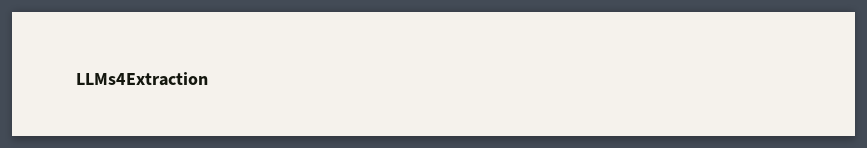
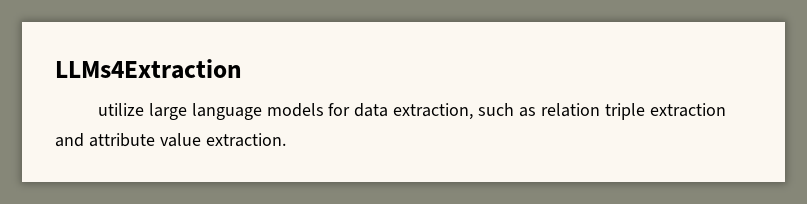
(208, 79) none -> [98,103,726,120] [55,133,286,147] // utilize large language models for data extraction, such as relation triple extraction and attribute value extraction.

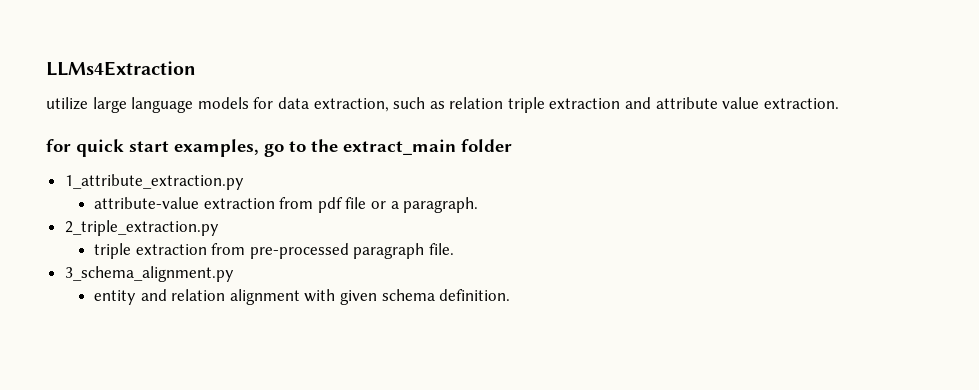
(286, 140) none -> [46,139,512,157] [64,174,244,190] [93,197,479,213] [64,220,219,236] [93,243,454,259] [64,266,234,282] [93,289,511,305] // for quick start examples, go to the extract_main folder // 1_attribute_extraction.py // attribute-value extraction from pdf file or a paragraph. // 2_triple_extraction.py // triple extraction from pre-processed paragraph file. // 3_schema_alignment.py // entity and relation alignment with given schema definition.

